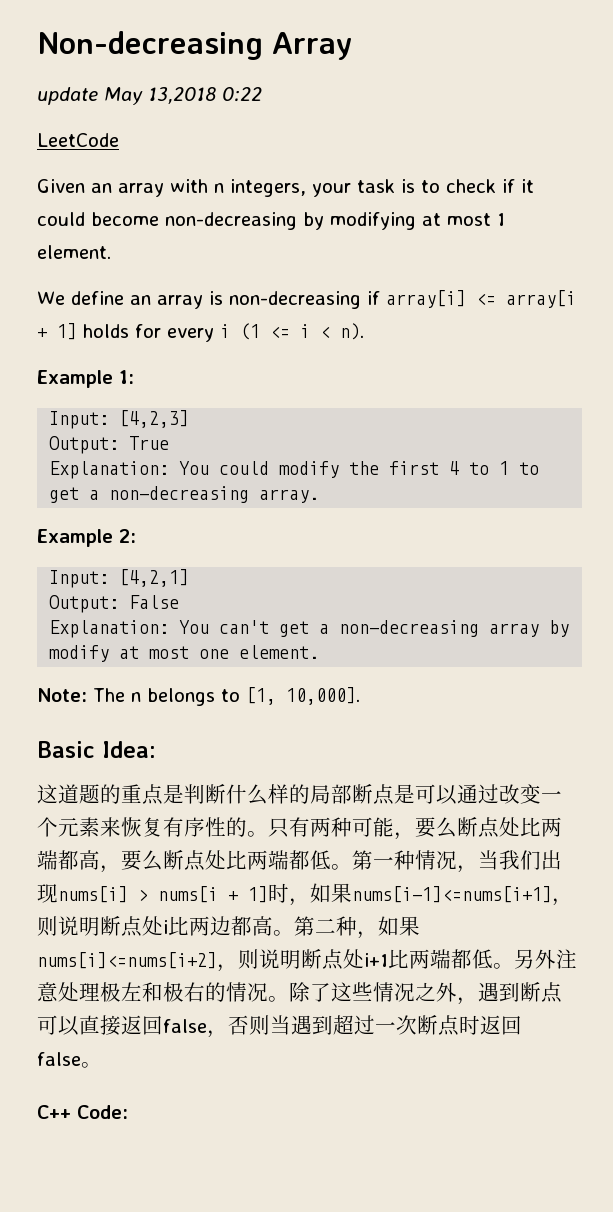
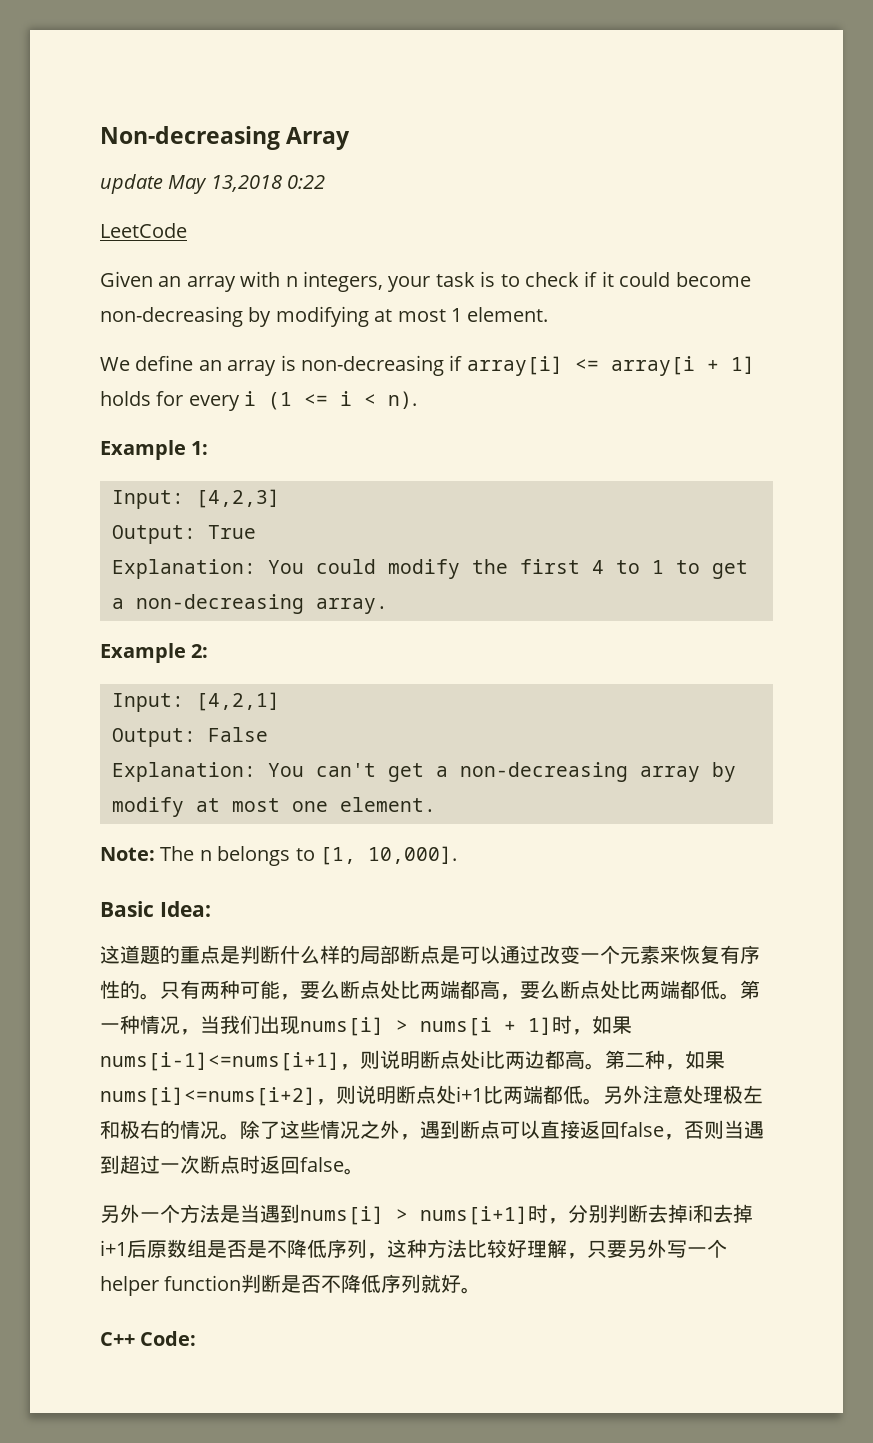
(102, 1065) none -> [100,1204,753,1225] [100,1239,727,1259] [100,1274,482,1296] // 另外一个方法是当遇到nums[i] > nums[i+1]时，分别判断去掉i和去掉i+1后原数组是否是不降低序列，这种方法比较好理解，只要另外写一个helper function判断是否不降低序列就好。

